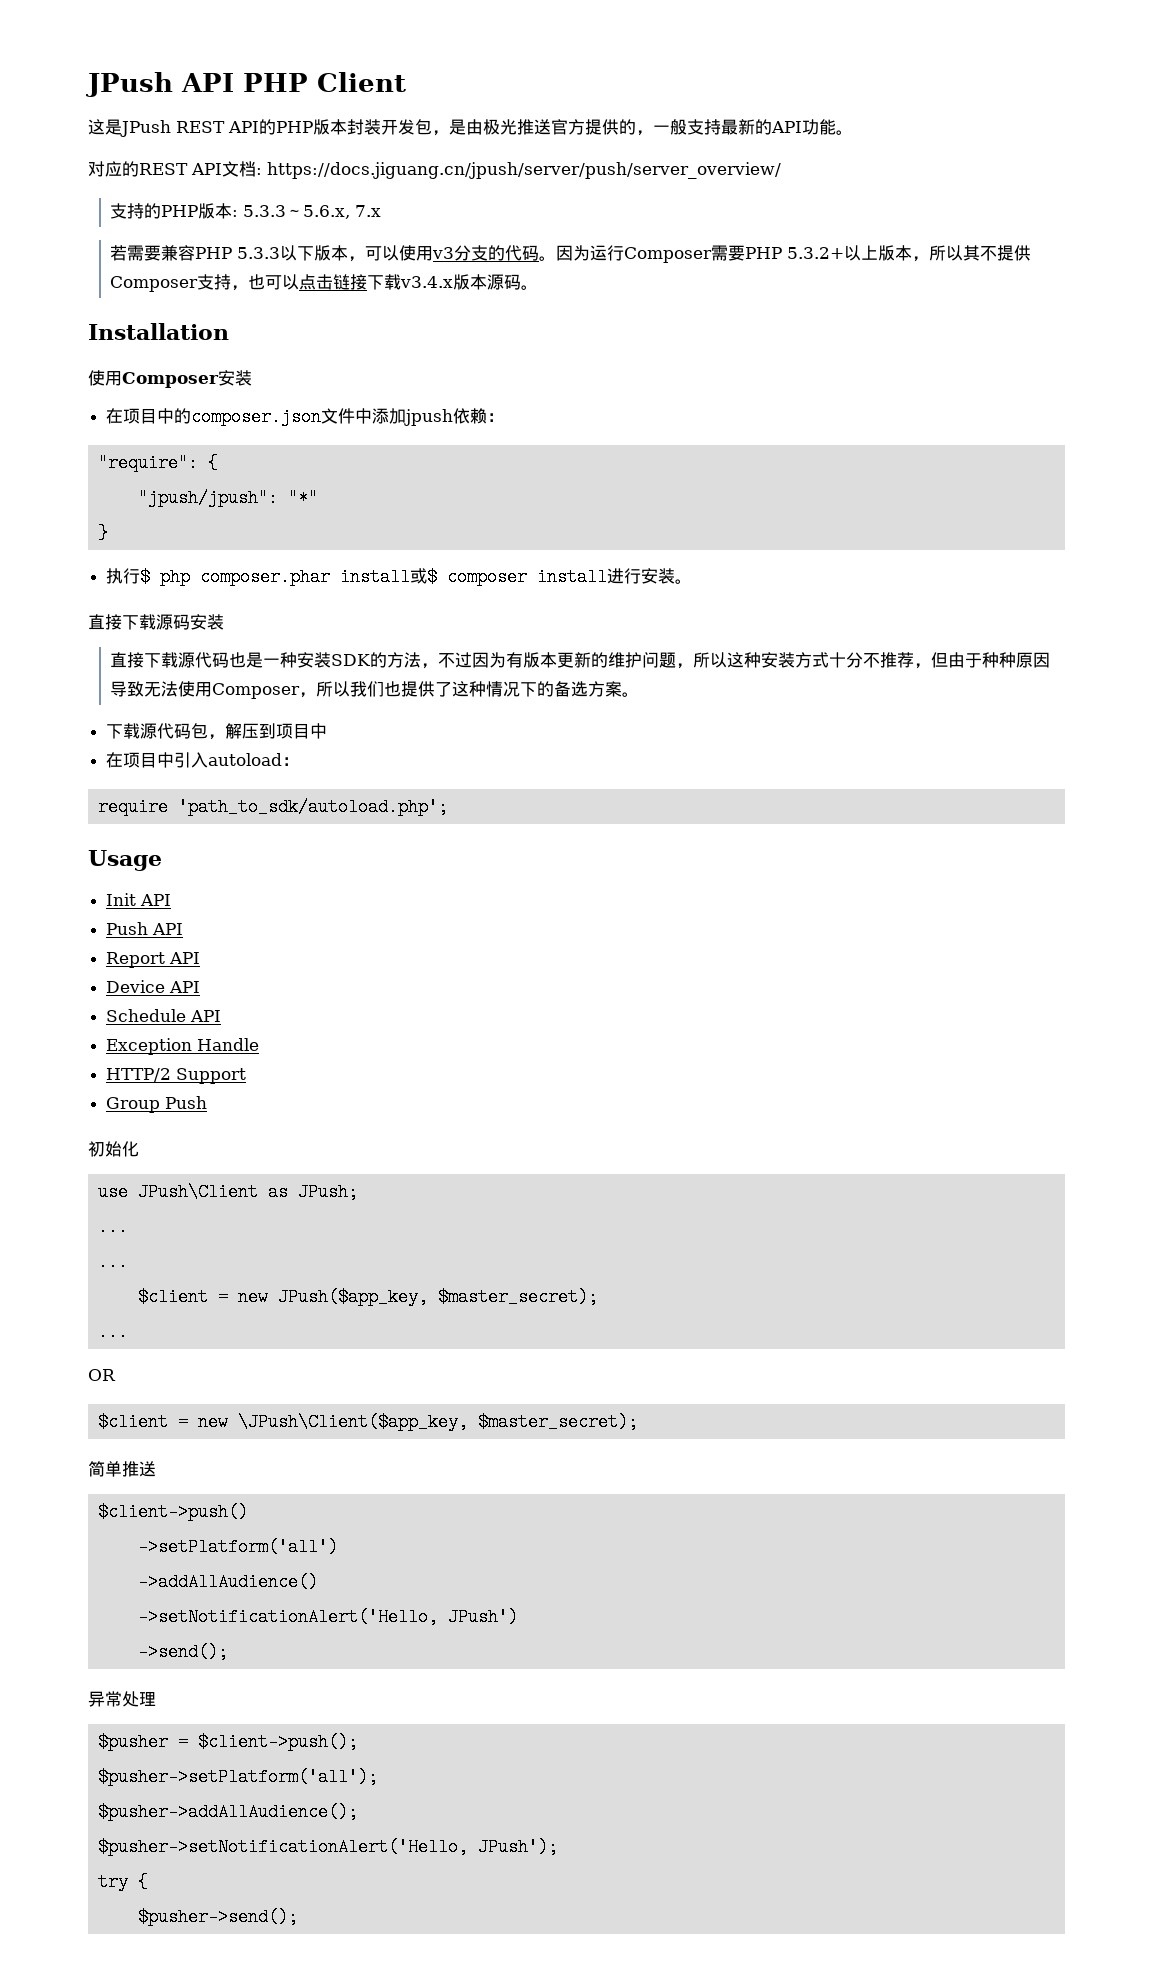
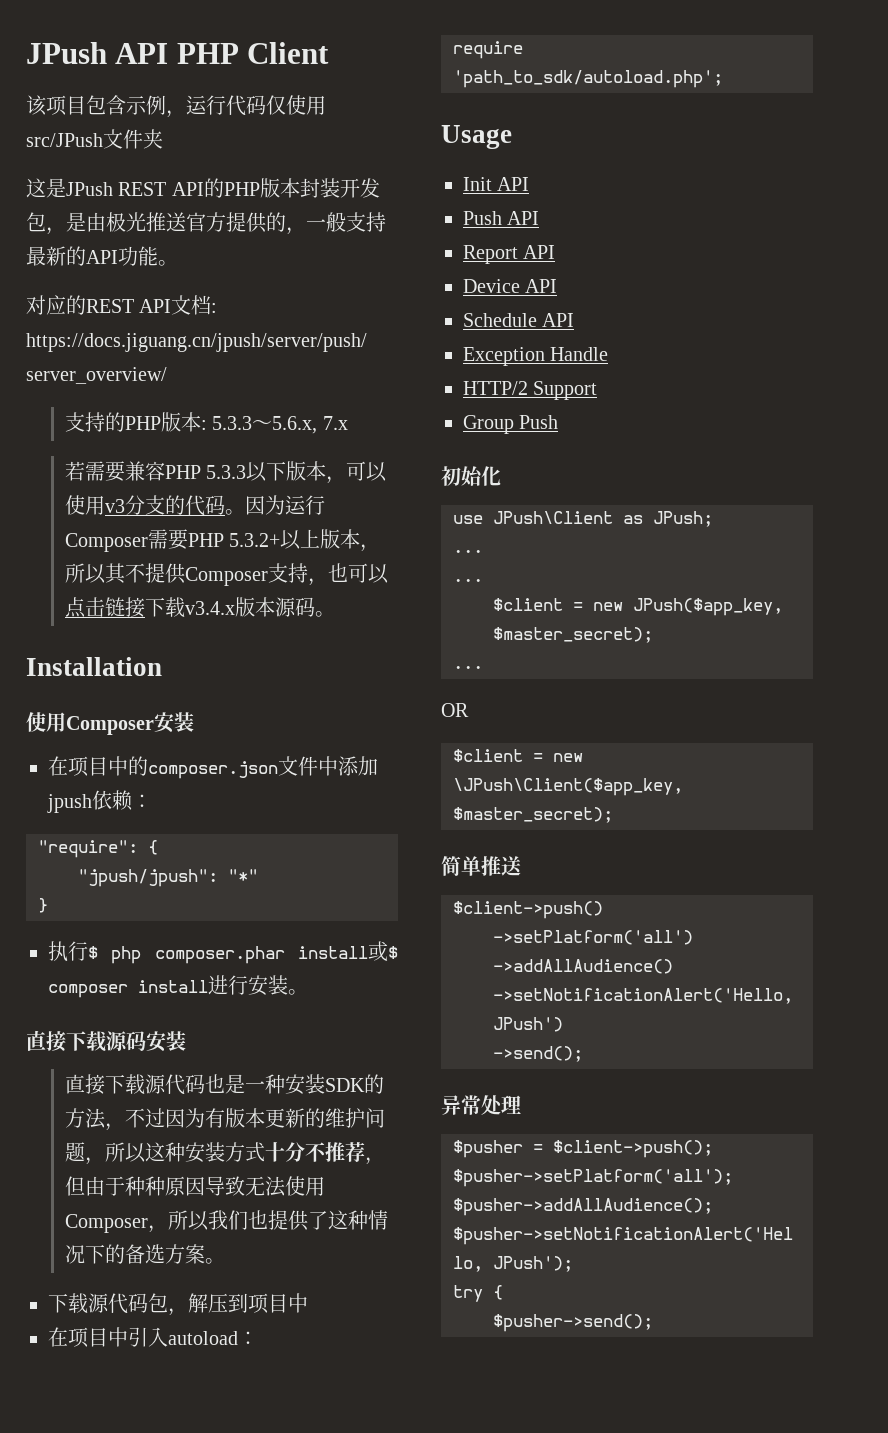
(406, 82) none -> [26,95,326,118] [26,129,163,149] // 该项目包含示例，运行代码仅使用src/JPush文件夹

